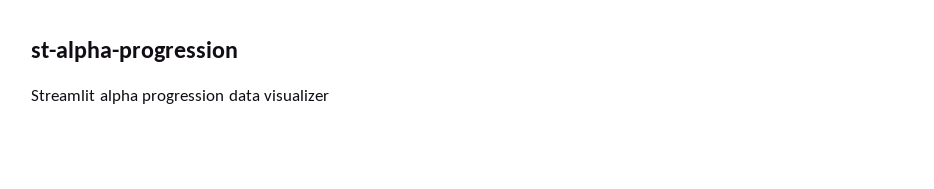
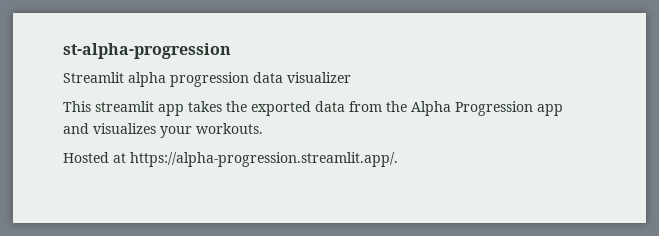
(330, 95) none -> [63,101,563,116] [63,123,263,138] [63,152,398,167] // This streamlit app takes the exported data from the Alpha Progression app and visualizes your workouts. // Hosted at https://alpha-progression.streamlit.app/.

